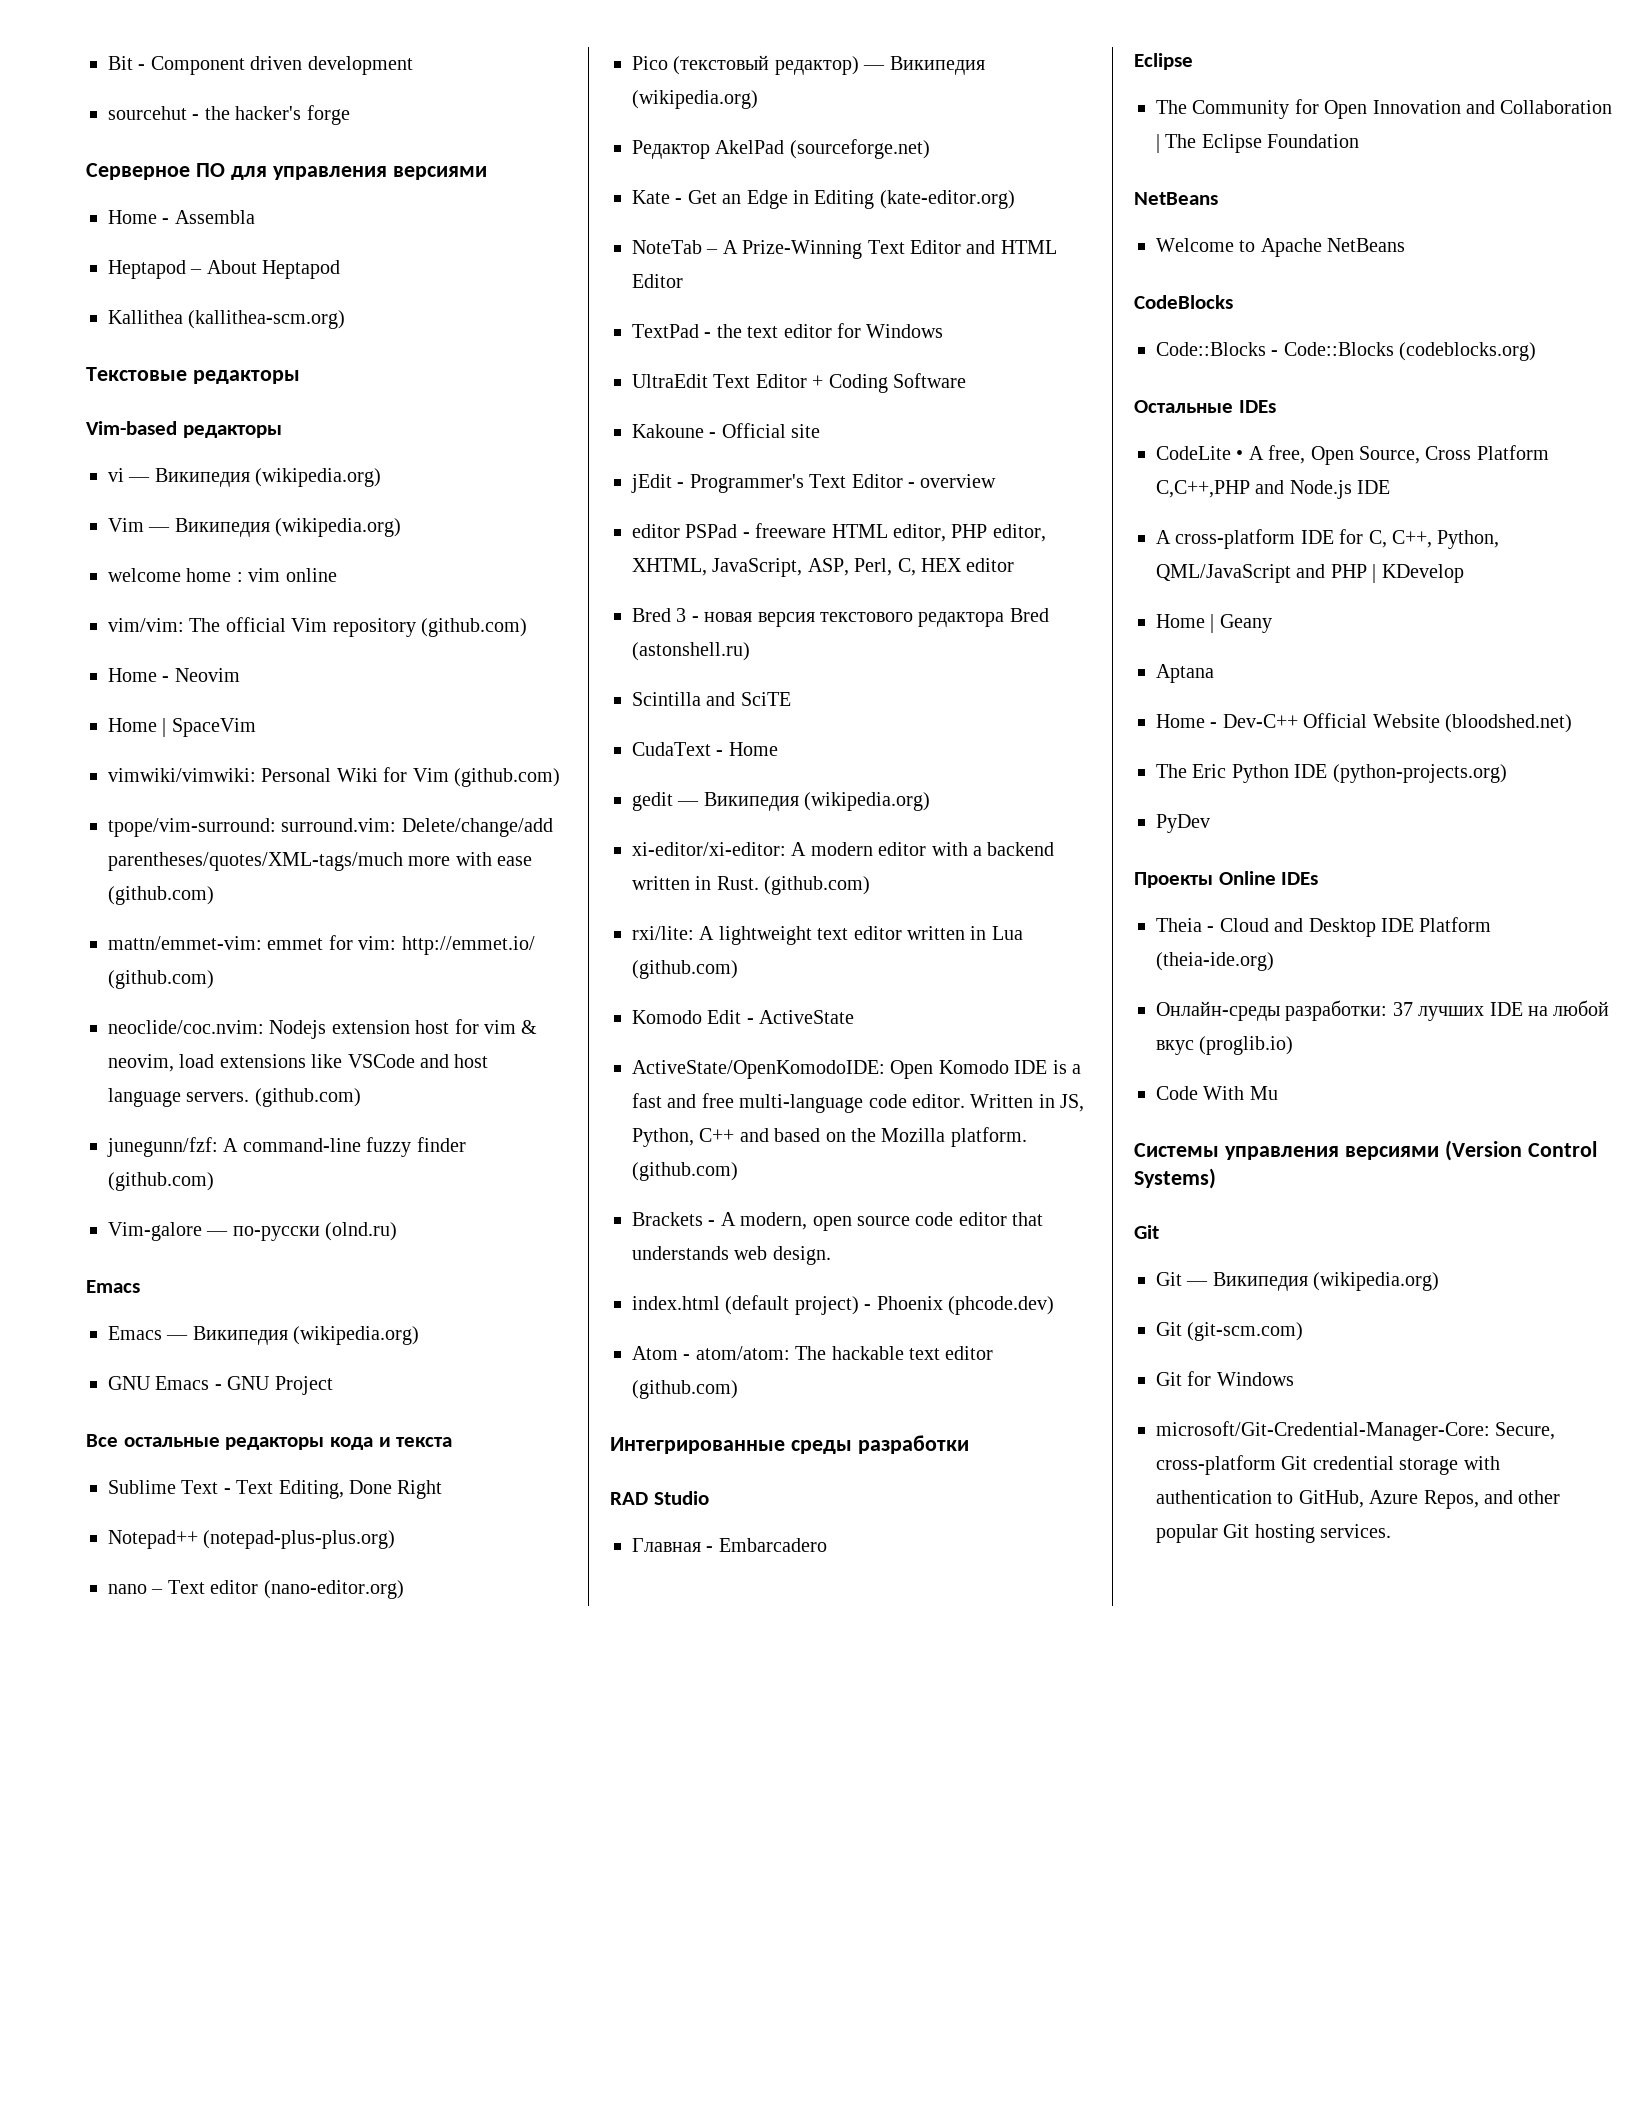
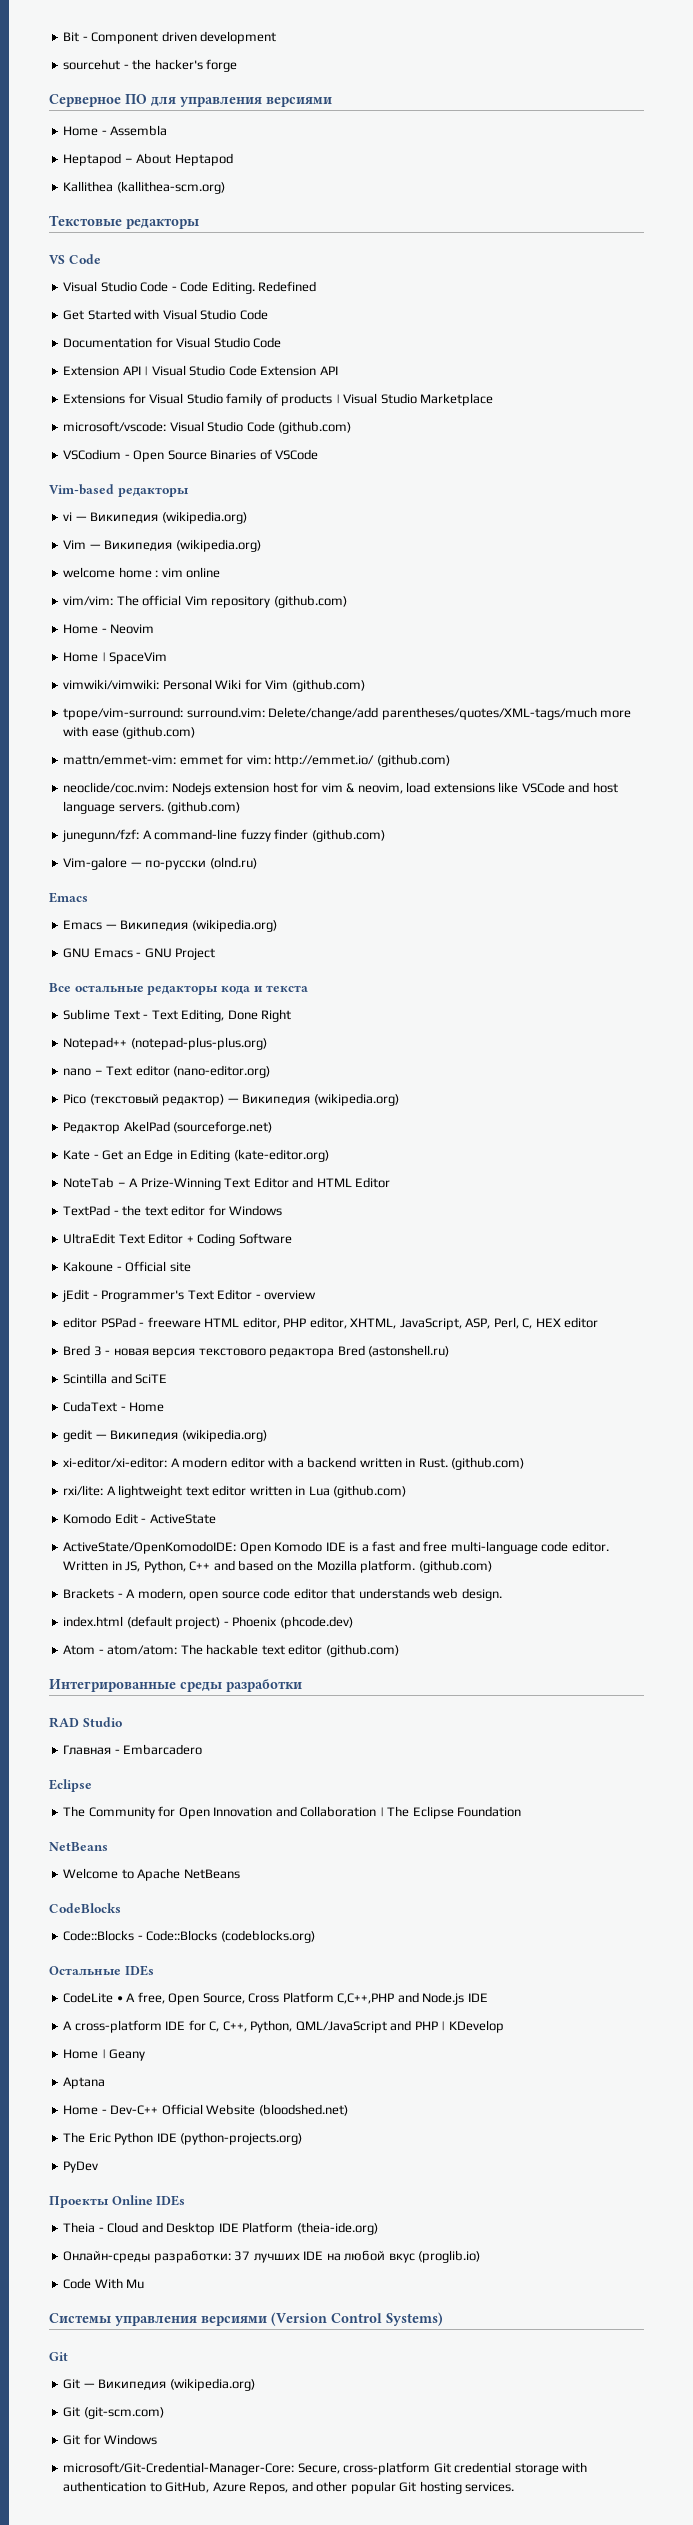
(300, 377) none -> [49,254,101,264] [63,281,317,294] [63,309,268,320] [63,337,282,348] [63,365,338,376] [63,393,494,406] [63,421,352,434] [63,449,319,462] // VS Code // Visual Studio Code - Code Editing. Redefined // Get Started with Visual Studio Code // Documentation for Visual Studio Code // Extension API | Visual Studio Code Extension API // Extensions for Visual Studio family of products | Visual Studio Marketplace // microsoft/vscode: Visual Studio Code (github.com) // VSCodium - Open Source Binaries of VSCode

